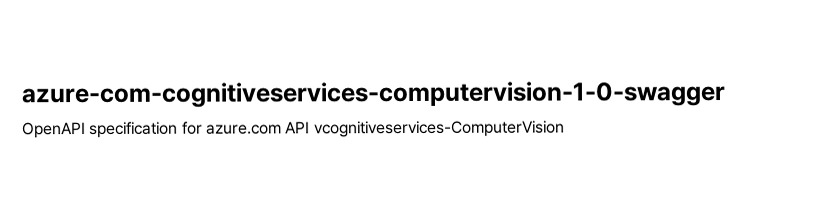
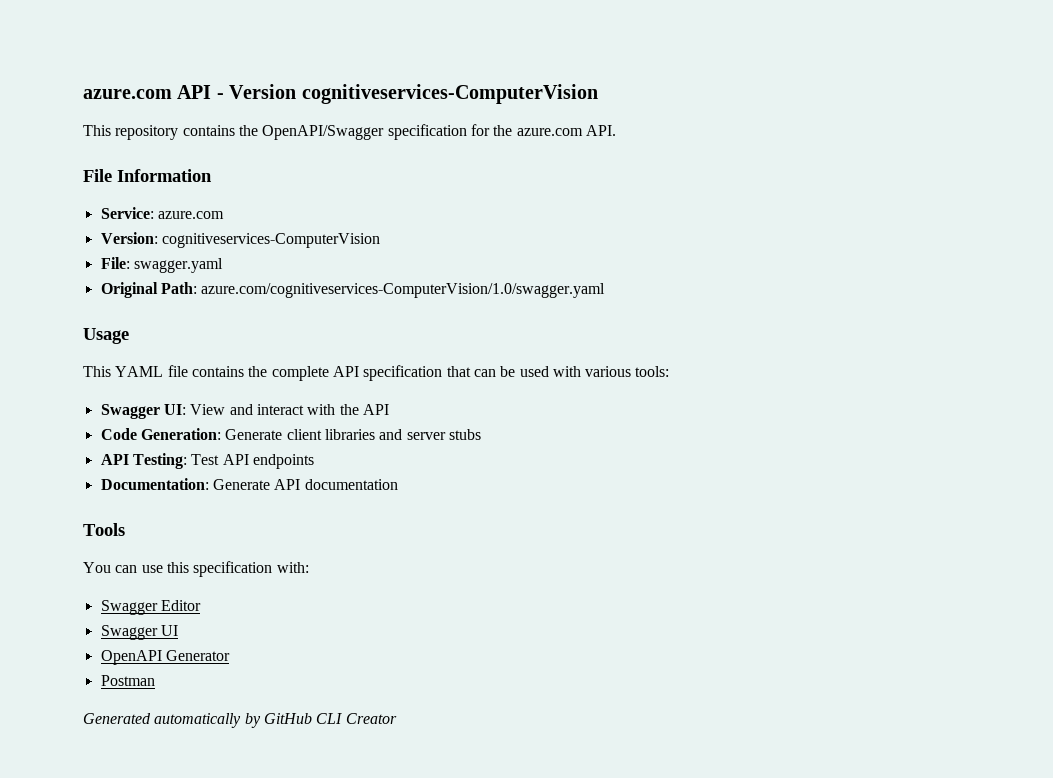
[21,81,725,109] [22,120,565,139] azure-com-cognitiveservices-computervision-1-0-swagger // OpenAPI specification for azure.com API vcognitiveservices-ComputerVision -> [83,84,598,104] [83,124,616,140] [83,169,212,182] [100,207,224,219] [100,232,380,248] [100,257,223,273] [100,282,606,298] [83,328,129,344] [83,365,670,381] [100,404,389,419] [100,428,481,440] [100,453,314,469] [100,478,398,490] [83,523,125,536] [83,561,309,577] [100,600,201,615] [100,625,178,640] [100,650,230,665] [100,675,155,686] [83,713,397,728] azure.com API - Version cognitiveservices-ComputerVision // This repository contains the OpenAPI/Swagger specification for the azure.com API. // File Information // Service: azure.com // Version: cognitiveservices-ComputerVision // File: swagger.yaml // Original Path: azure.com/cognitiveservices-ComputerVision/1.0/swagger.yaml // Usage // This YAML file contains the complete API specification that can be used with various tools: // Swagger UI: View and interact with the API // Code Generation: Generate client libraries and server stubs // API Testing: Test API endpoints // Documentation: Generate API documentation // Tools // You can use this specification with: // Swagger Editor // Swagger UI // OpenAPI Generator // Postman // Generated automatically by GitHub CLI Creator

